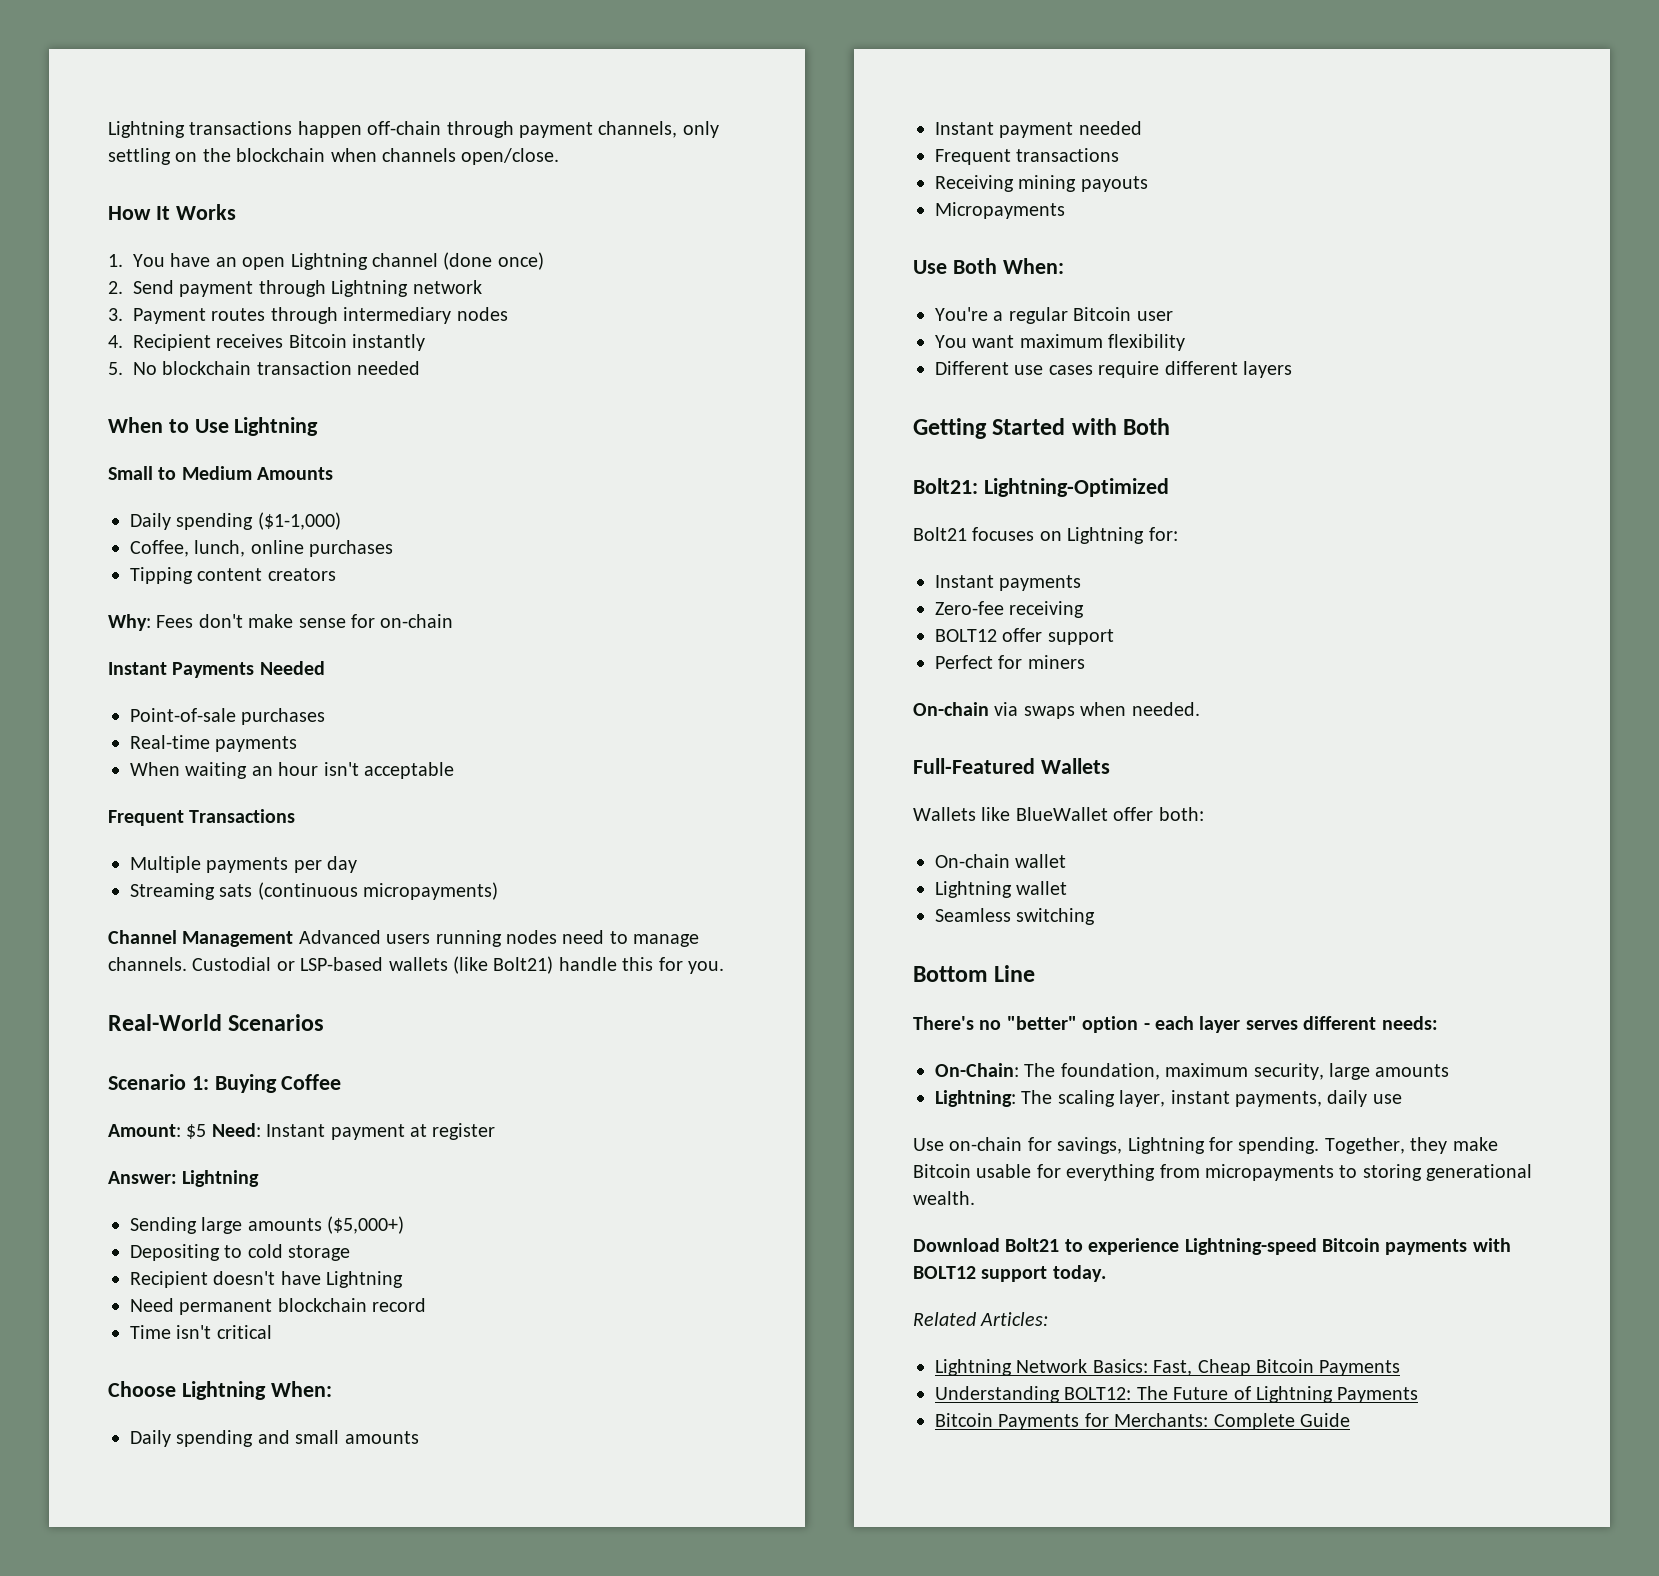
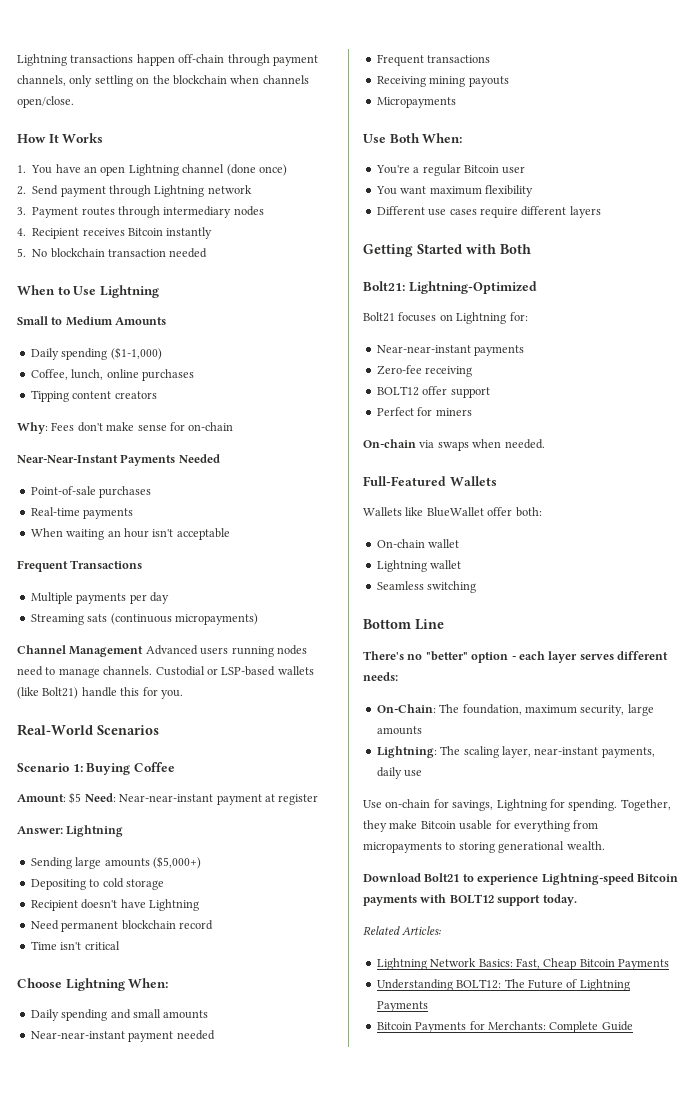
[108,662,167,675] Instant -> [17,455,118,463] Near-Near-Instant
[266,1124,326,1137] Instant -> [119,794,214,802] Near-near-instant
[935,122,994,135] Instant -> [30,1031,125,1039] Near-near-instant
[935,575,994,588] Instant -> [376,345,471,353] Near-near-instant
[1170,1090,1230,1104] instant -> [534,747,599,755] near-instant

